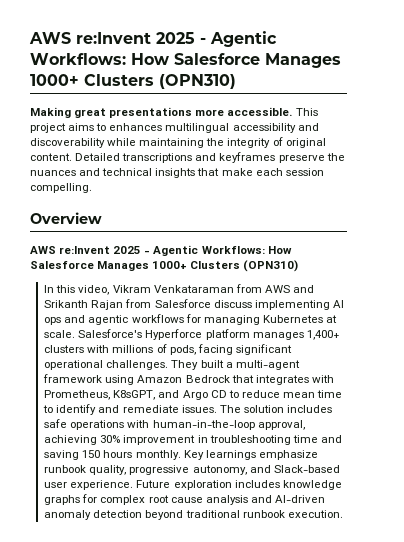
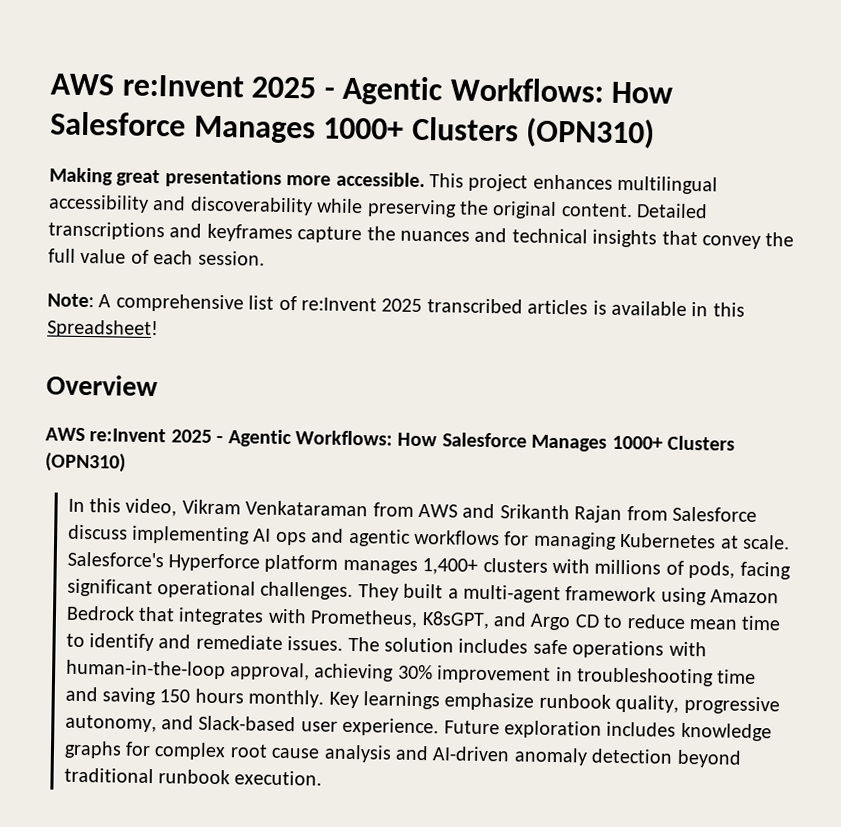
[68,123,107,131] aims to -> (529, 182) none
[139,137,283,148] maintaining the integrity of -> [366,199,489,218] preserving the
[278,155,325,163] preserve -> [297,226,363,244] capture
[221,168,324,176] [30,183,92,193] make each session compelling. -> [701,232,795,250] [48,248,265,266] [47,293,745,317] [47,319,159,339] convey the full value of each session. // Note: A comprehensive list of re:Invent 2025 transcribed articles is available in this Spreadsheet!

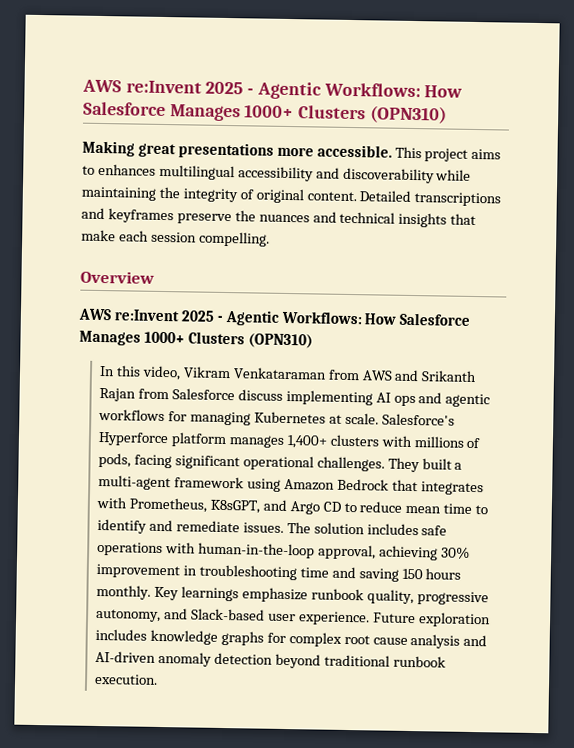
(529, 182) none -> [471,148,502,160] [82,165,95,175] aims to
[366,199,489,218] preserving the -> [81,186,254,203] maintaining the integrity of
[297,226,363,244] capture -> [176,213,232,225] preserve
[701,232,795,250] [48,248,265,266] [47,293,745,317] [47,319,159,339] convey the full value of each session. // Note: A comprehensive list of re:Invent 2025 transcribed articles is available in this Spreadsheet! -> [81,229,270,247] make each session compelling.

